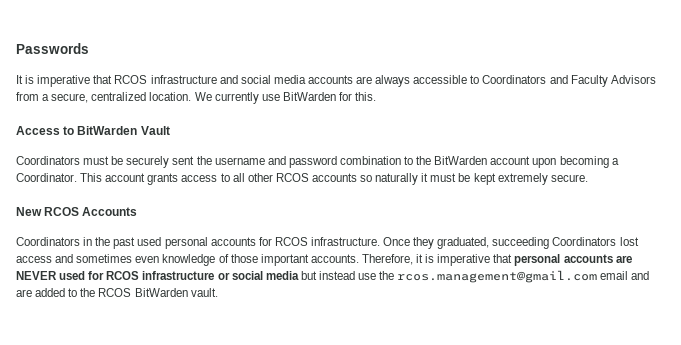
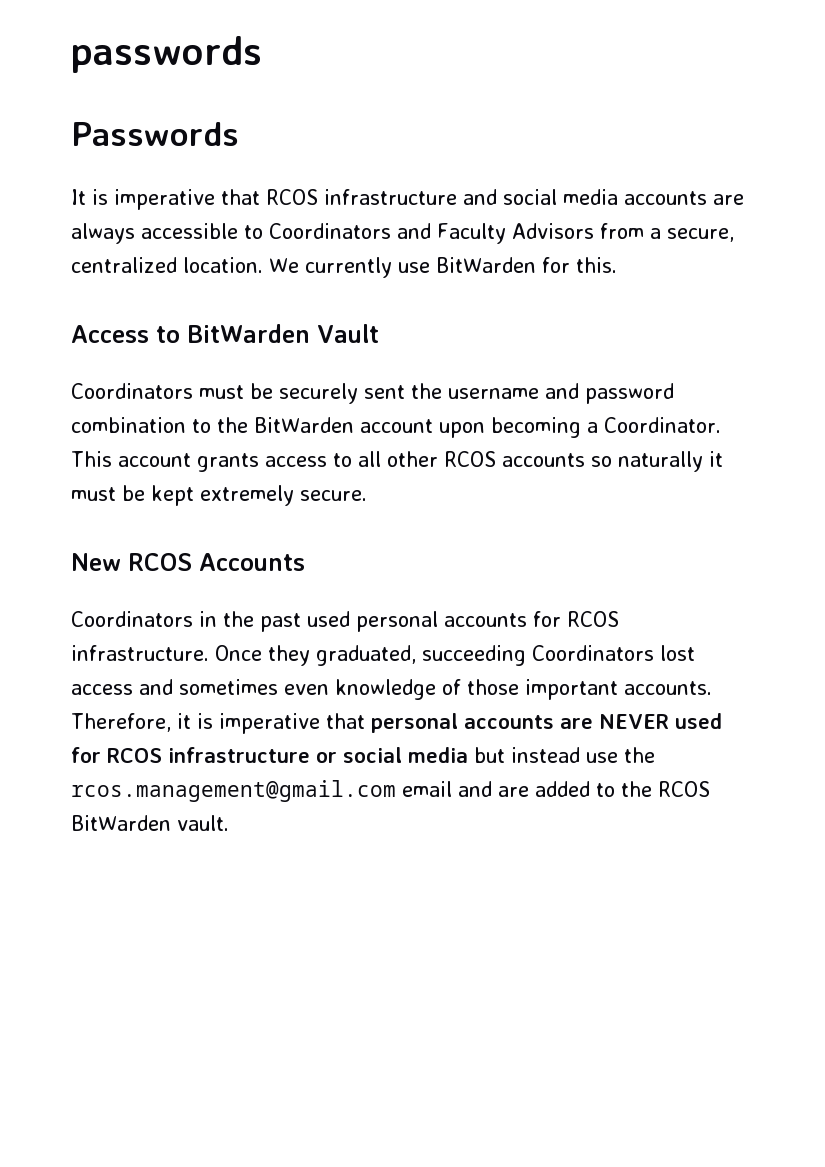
(16, 48) none -> [71,36,262,73] passwords //

